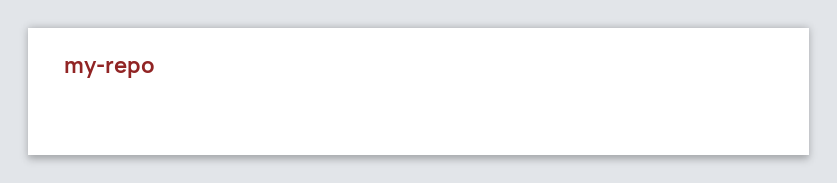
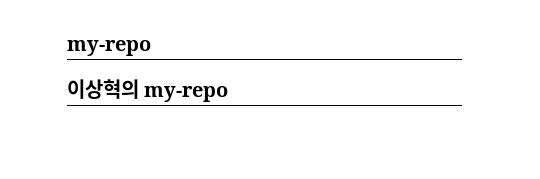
[64,60,155,78] my-repo -> [67,40,151,56] [67,79,229,102] my-repo // 이상혁의 my-repo

